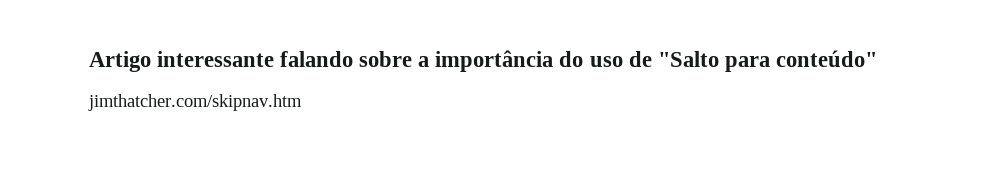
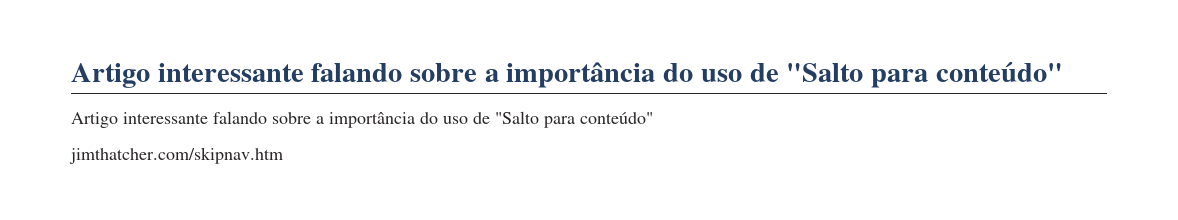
(877, 58) none -> [71,111,653,128] // Artigo interessante falando sobre a importância do uso de "Salto para conteúdo"

